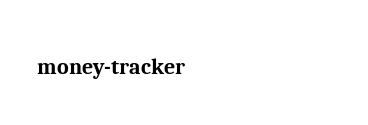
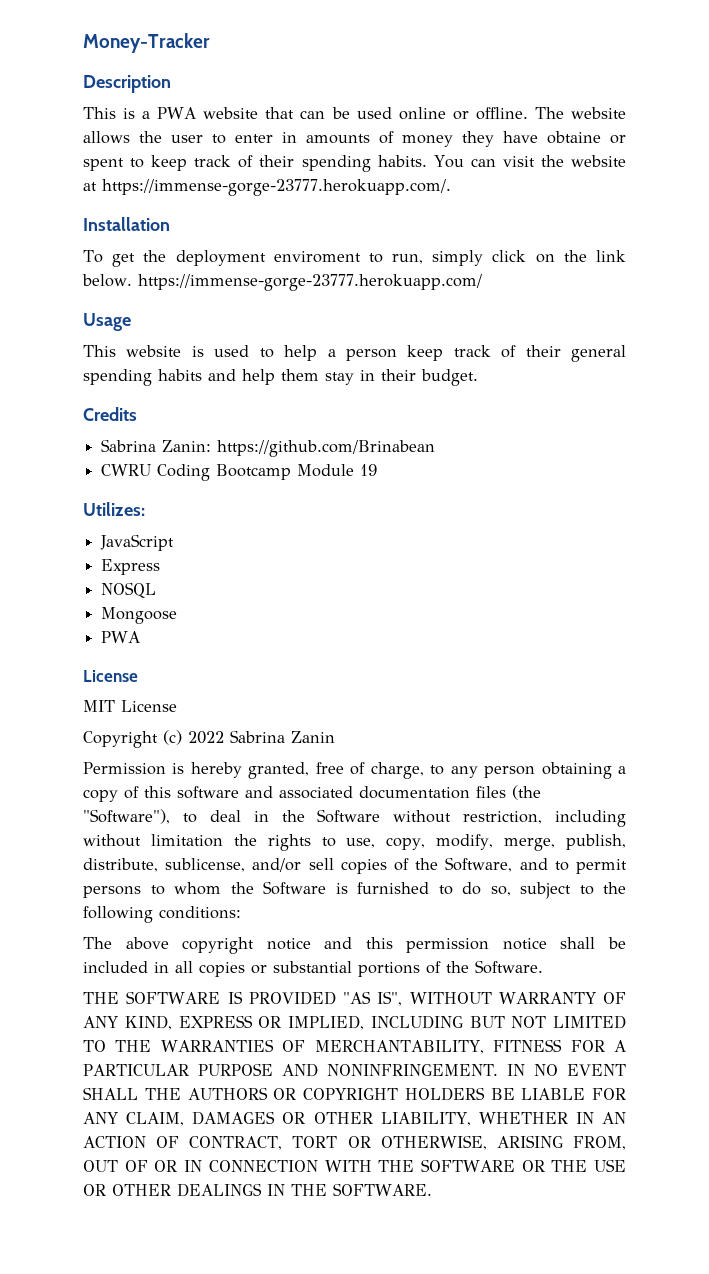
[37,58,185,79] money-tracker -> [83,33,210,53] [83,75,171,93] [83,107,626,120] [83,131,626,147] [83,155,627,172] [83,179,451,196] [83,217,170,231] [83,250,626,267] [82,274,482,291] [83,313,131,331] [83,345,626,362] [83,369,478,386] [83,407,137,421] [101,439,436,457] [101,464,378,481] [83,502,145,516] [100,534,175,551] [101,559,161,575] [101,582,157,598] [101,607,178,624] [101,631,141,643] [83,670,138,682] [83,700,177,712] [83,730,335,748] [83,762,626,779] [83,785,541,802] [83,809,626,827] [83,834,626,851] [83,857,627,874] [83,881,626,899] [83,906,241,923] [83,937,626,954] [83,960,543,977] [83,991,626,1006] [83,1015,626,1030] [83,1039,626,1054] [83,1063,626,1077] [83,1087,626,1101] [83,1111,626,1126] [83,1135,626,1150] [83,1159,627,1172] [83,1183,432,1197] Money-Tracker // Description // This is a PWA website that can be used online or offline. The website allows the user to enter in amounts of money they have obtaine or spent to keep track of their spending habits. You can visit the website at https://immense-gorge-23777.herokuapp.com/. // Installation // To get the deployment enviroment to run, simply click on the link below. https://immense-gorge-23777.herokuapp.com/ // Usage // This website is used to help a person keep track of their general spending habits and help them stay in their budget. // Credits // Sabrina Zanin: https://github.com/Brinabean // CWRU Coding Bootcamp Module 19 // Utilizes: // JavaScript // Express // NOSQL // Mongoose // PWA // License // MIT License // Copyright (c) 2022 Sabrina Zanin // Permission is hereby granted, free of charge, to any person obtaining a copy of this software and associated documentation files (the "Software"), to deal in the Software without restriction, including without limitation the rights to use, copy, modify, merge, publish, distribute, sublicense, and/or sell copies of the Software, and to permit persons to whom the Software is furnished to do so, subject to the following conditions: // The above copyright notice and this permission notice shall be included in all copies or substantial portions of the Software. // THE SOFTWARE IS PROVIDED "AS IS", WITHOUT WARRANTY OF ANY KIND, EXPRESS OR IMPLIED, INCLUDING BUT NOT LIMITED TO THE WARRANTIES OF MERCHANTABILITY, FITNESS FOR A PARTICULAR PURPOSE AND NONINFRINGEMENT. IN NO EVENT SHALL THE AUTHORS OR COPYRIGHT HOLDERS BE LIABLE FOR ANY CLAIM, DAMAGES OR OTHER LIABILITY, WHETHER IN AN ACTION OF CONTRACT, TORT OR OTHERWISE, ARISING FROM, OUT OF OR IN CONNECTION WITH THE SOFTWARE OR THE USE OR OTHER DEALINGS IN THE SOFTWARE.

